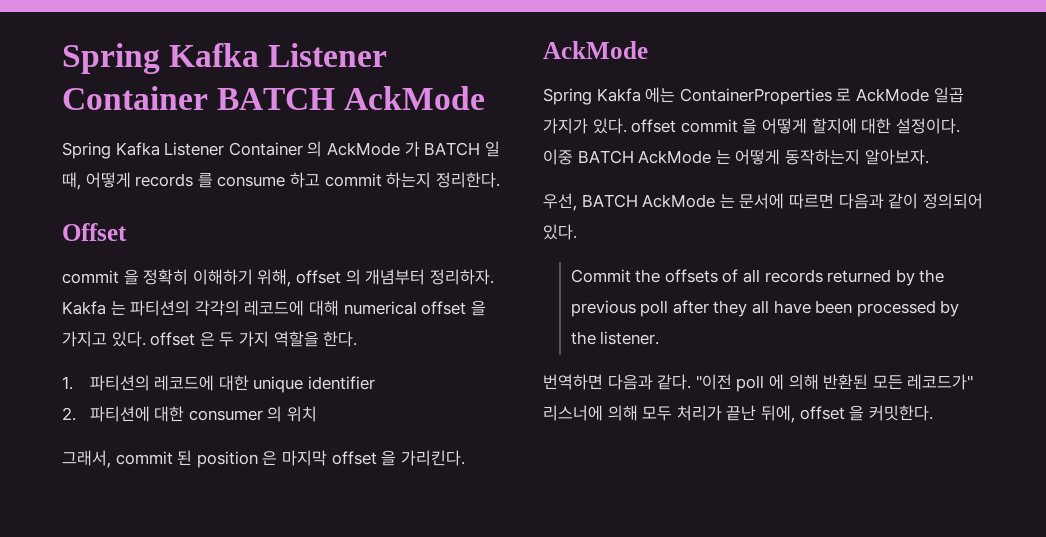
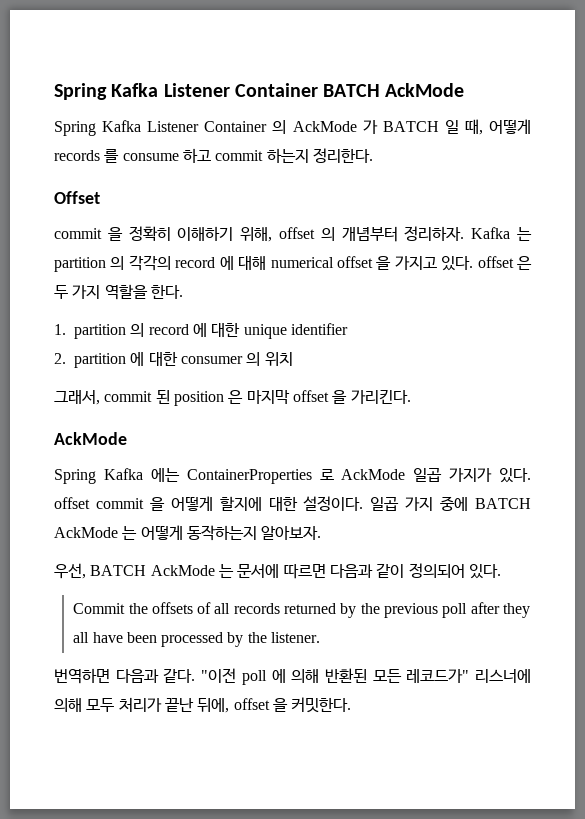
[62,300,305,316] Kakfa 는 파티션의 각각의 레코드에 -> [471,227,532,241] [54,255,234,272] Kafka 는 partition 의 각각의 record 에
[89,375,215,391] 파티션의 레코드에 -> [74,323,207,339] partition 의 record 에
[89,406,150,422] 파티션에 -> [74,352,145,368] partition 에
[596,88,641,102] Kakfa -> [103,468,143,480] Kafka
[543,149,573,165] 이중 -> [370,496,469,511] 일곱 가지 중에

